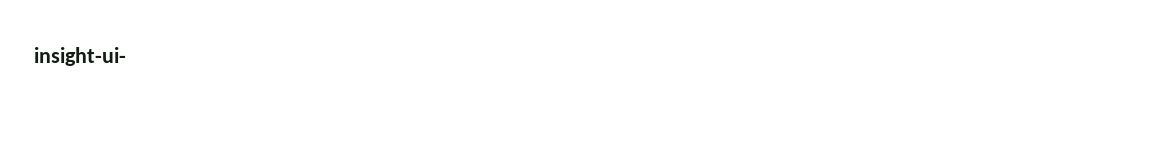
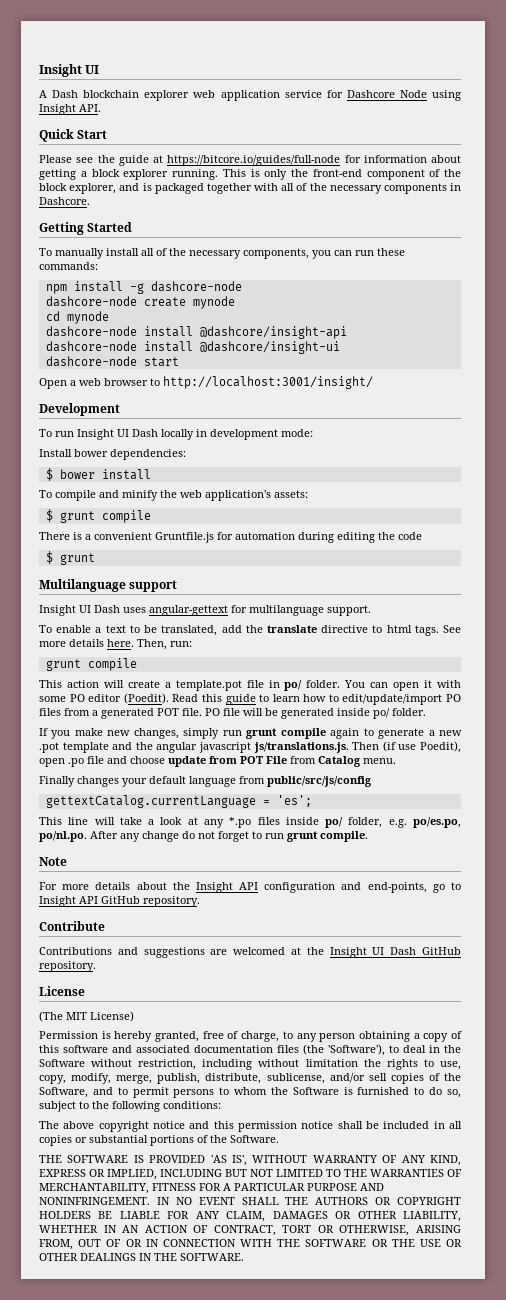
[34,47,126,66] insight-ui- -> [39,64,100,77] [39,90,462,101] [39,104,101,115] [39,129,108,142] [39,155,461,166] [39,169,461,180] [39,183,462,194] [39,197,90,205] [39,222,133,235] [39,248,405,259] [39,262,98,270] [45,281,242,294] [45,296,235,309] [45,311,109,324] [45,326,347,339] [45,341,340,354] [45,356,179,367] [39,376,373,389] [39,403,120,416] [39,429,313,440] [39,449,186,460] [45,468,151,481] [39,490,308,501] [45,509,151,523] [39,532,422,543] [45,551,95,565] [39,579,178,592] [39,605,371,616] [39,625,462,636] [39,639,192,650] [45,658,137,671] [39,680,462,691] [39,693,461,705] [39,708,426,719] [39,728,462,739] [39,741,462,753] [39,756,396,767] [39,776,372,787] [45,795,312,808] [39,817,461,828] [39,831,368,842] [39,857,67,866] [39,882,461,893] [39,896,200,907] [39,921,105,931] [39,947,462,958] [39,961,96,972] [39,986,85,996] [39,1011,134,1022] [39,1031,462,1042] [39,1044,461,1056] [39,1059,461,1070] [39,1073,462,1084] [39,1087,462,1098] [39,1101,221,1112] [39,1121,462,1132] [39,1135,279,1146] [39,1155,461,1166] [39,1169,462,1180] [39,1183,384,1194] [39,1197,461,1205] [39,1211,462,1222] [39,1225,461,1236] [39,1239,463,1250] [39,1253,244,1261] Insight UI // A Dash blockchain explorer web application service for Dashcore Node using Insight API. // Quick Start // Please see the guide at https://bitcore.io/guides/full-node for information about getting a block explorer running. This is only the front-end component of the block explorer, and is packaged together with all of the necessary components in Dashcore. // Getting Started // To manually install all of the necessary components, you can run these commands: // npm install -g dashcore-node // dashcore-node create mynode // cd mynode // dashcore-node install @dashcore/insight-api // dashcore-node install @dashcore/insight-ui // dashcore-node start // Open a web browser to http://localhost:3001/insight/ // Development // To run Insight UI Dash locally in development mode: // Install bower dependencies: // $ bower install // To compile and minify the web application's assets: // $ grunt compile // There is a convenient Gruntfile.js for automation during editing the code // $ grunt // Multilanguage support // Insight UI Dash uses angular-gettext for multilanguage support. // To enable a text to be translated, add the translate directive to html tags. See more details here. Then, run: // grunt compile // This action will create a template.pot file in po/ folder. You can open it with some PO editor (Poedit). Read this guide to learn how to edit/update/import PO files from a generated POT file. PO file will be generated inside po/ folder. // If you make new changes, simply run grunt compile again to generate a new .pot template and the angular javascript js/translations.js. Then (if use Poedit), open .po file and choose update from POT File from Catalog menu. // Finally changes your default language from public/src/js/config // gettextCatalog.currentLanguage = 'es'; // This line will take a look at any *.po files inside po/ folder, e.g. po/es.po, po/nl.po. After any change do not forget to run grunt compile. // Note // For more details about the Insight API configuration and end-points, go to Insight API GitHub repository. // Contribute // Contributions and suggestions are welcomed at the Insight UI Dash GitHub repository. // License // (The MIT License) // Permission is hereby granted, free of charge, to any person obtaining a copy of this software and associated documentation files (the 'Software'), to deal in the Software without restriction, including without limitation the rights to use, copy, modify, merge, publish, distribute, sublicense, and/or sell copies of the Software, and to permit persons to whom the Software is furnished to do so, subject to the following conditions: // The above copyright notice and this permission notice shall be included in all copies or substantial portions of the Software. // THE SOFTWARE IS PROVIDED 'AS IS', WITHOUT WARRANTY OF ANY KIND, EXPRESS OR IMPLIED, INCLUDING BUT NOT LIMITED TO THE WARRANTIES OF MERCHANTABILITY, FITNESS FOR A PARTICULAR PURPOSE AND NONINFRINGEMENT. IN NO EVENT SHALL THE AUTHORS OR COPYRIGHT HOLDERS BE LIABLE FOR ANY CLAIM, DAMAGES OR OTHER LIABILITY, WHETHER IN AN ACTION OF CONTRACT, TORT OR OTHERWISE, ARISING FROM, OUT OF OR IN CONNECTION WITH THE SOFTWARE OR THE USE OR OTHER DEALINGS IN THE SOFTWARE.

